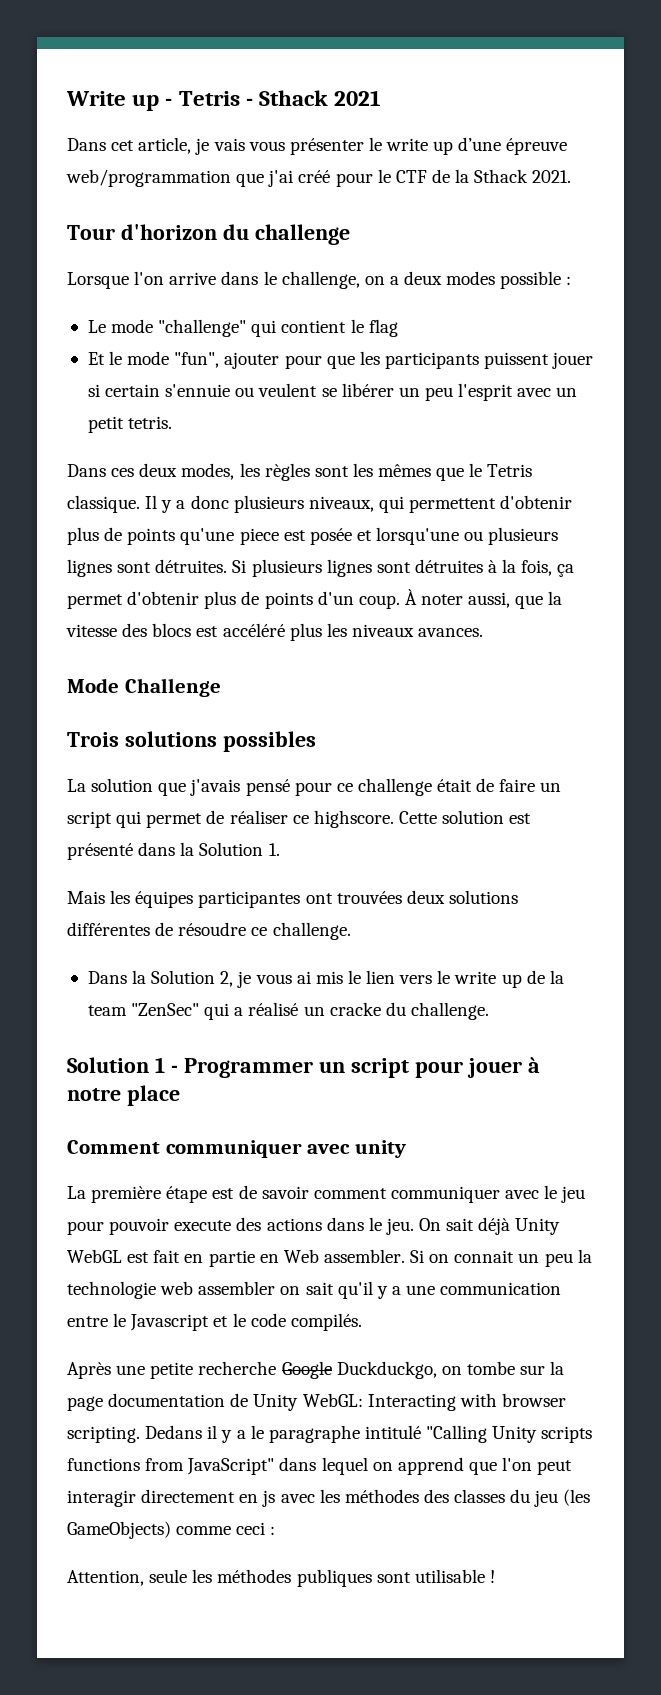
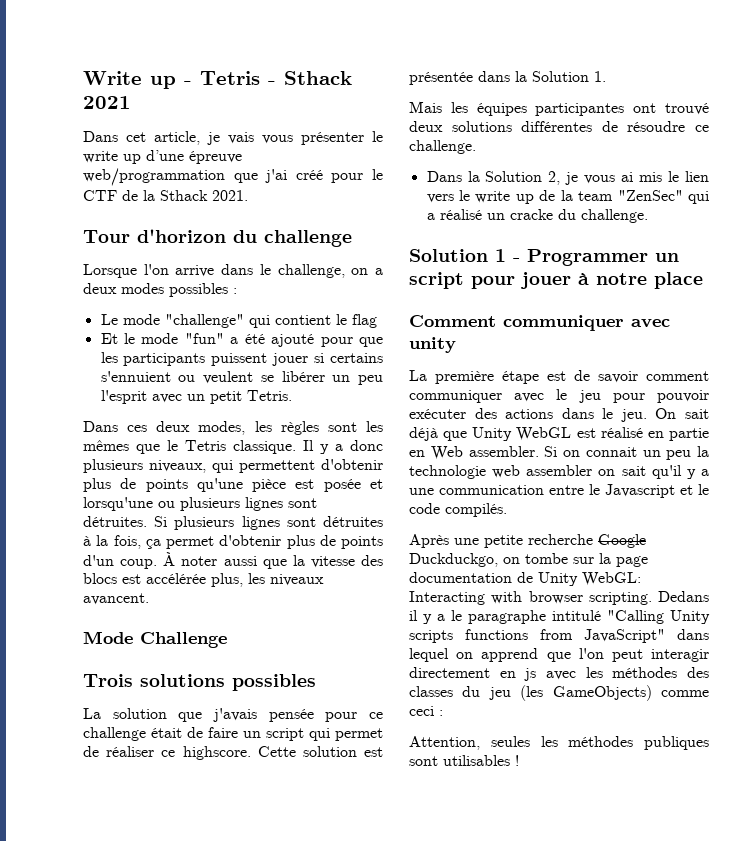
[500,271,562,289] possible -> [169,283,228,297] possibles
[174,352,280,369] "fun", ajouter -> [184,333,315,347] "fun" a été ajouté
[105,384,231,397] certain s'ennuie -> [330,353,383,363] [100,371,171,382] certains s'ennuient
[128,416,173,429] tetris. -> [246,390,292,401] Tetris.
[239,528,279,545] piece -> [252,479,287,492] pièce
[468,592,511,608] aussi, -> [223,556,257,566] aussi
[222,623,322,641] accéléré plus -> [146,573,243,587] accélérée plus,
[418,628,484,637] avances. -> [83,593,149,605] avancent.
[245,779,290,796] pensé -> [268,709,314,722] pensée
[67,843,133,860] présenté -> [409,72,473,85] présentée
[336,891,402,904] trouvées -> [665,103,709,115] trouvé
[174,1220,232,1231] execute -> [409,409,466,419] exécuter
(511, 1226) none -> [443,431,468,441] que
[153,1250,181,1263] fait -> [600,427,643,438] réalisé
[149,1569,188,1583] seule -> [490,736,530,747] seules
[414,1569,485,1583] utilisable -> [443,755,510,766] utilisables

